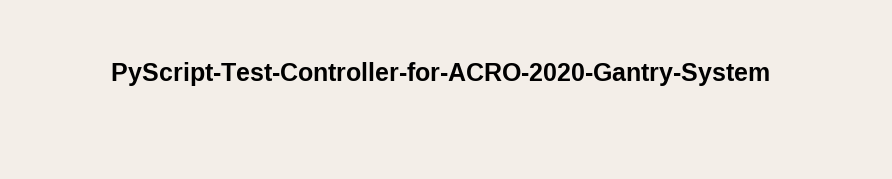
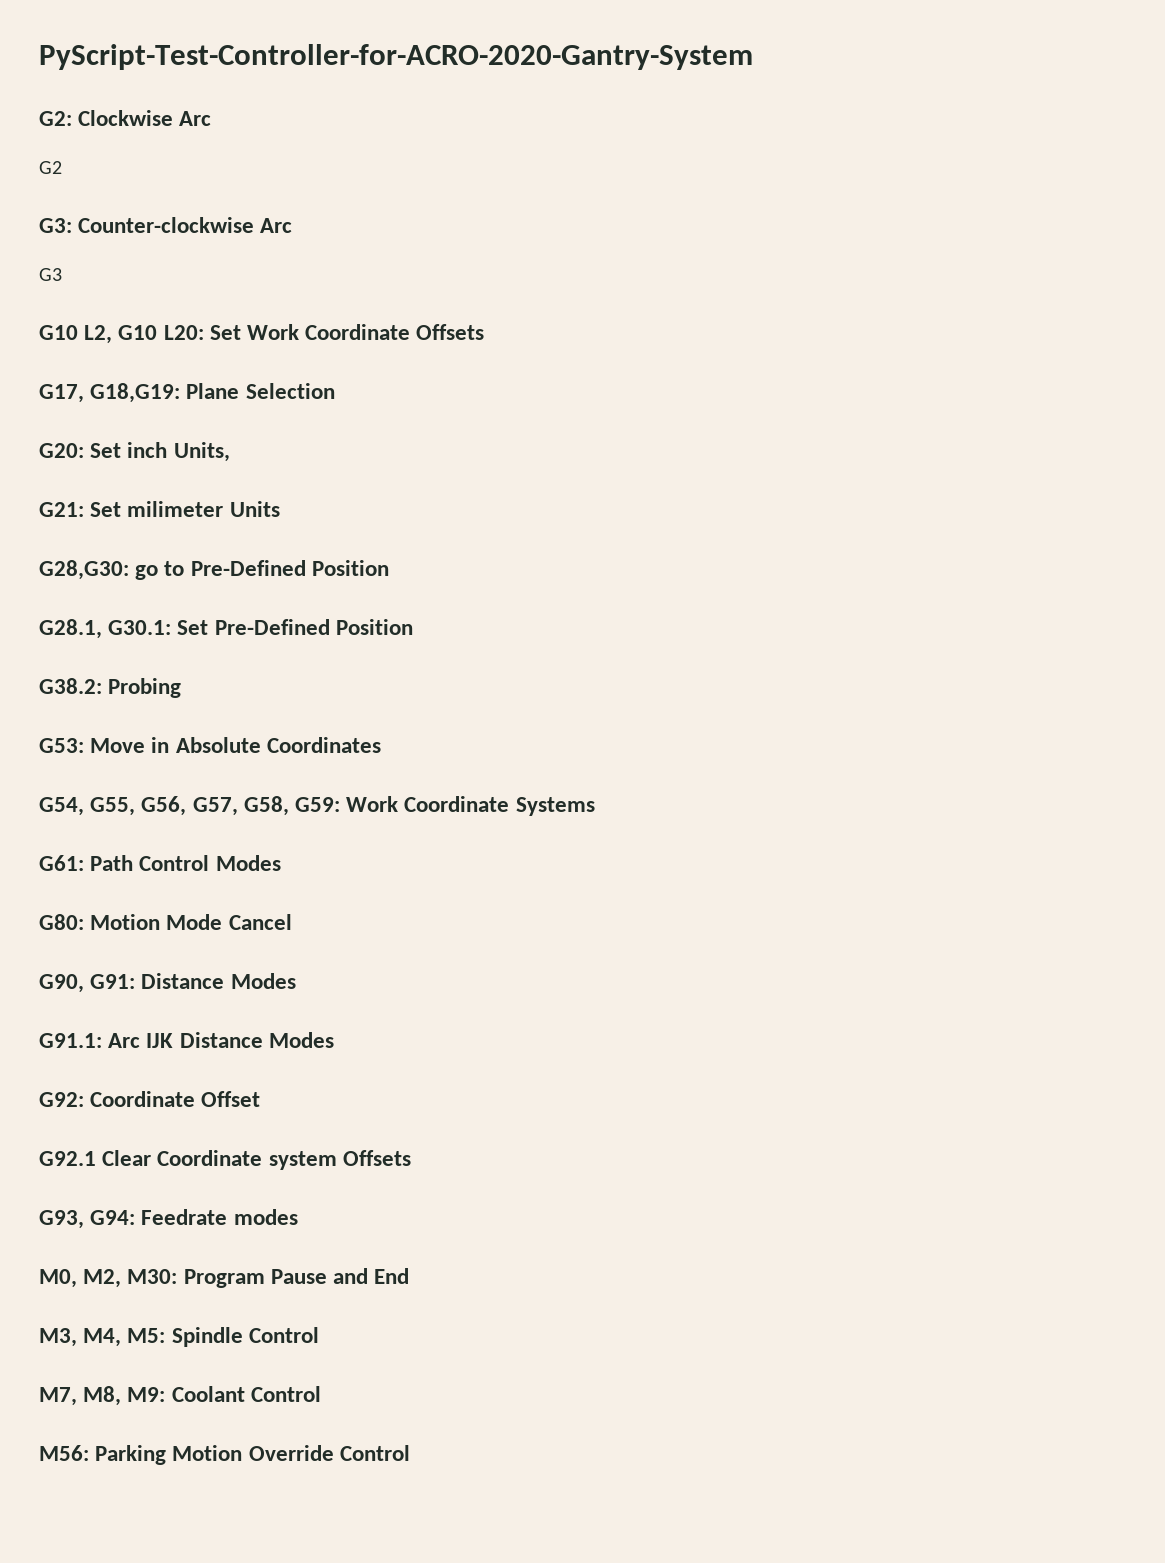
(770, 74) none -> [39,110,212,126] [39,161,62,174] [39,217,293,233] [39,268,62,281] [39,324,485,344] [39,383,335,403] [39,442,230,462] [39,501,280,517] [39,560,389,580] [39,619,413,639] [39,678,182,698] [39,737,381,753] [39,796,595,816] [39,855,281,871] [39,914,292,930] [39,973,296,993] [39,1032,334,1048] [39,1091,261,1107] [39,1150,411,1170] [39,1209,298,1229] [39,1268,410,1288] [39,1327,319,1347] [39,1386,321,1406] [39,1445,410,1465] // G2: Clockwise Arc // G2 // G3: Counter-clockwise Arc // G3 // G10 L2, G10 L20: Set Work Coordinate Offsets // G17, G18,G19: Plane Selection // G20: Set inch Units, // G21: Set milimeter Units // G28,G30: go to Pre-Defined Position // G28.1, G30.1: Set Pre-Defined Position // G38.2: Probing // G53: Move in Absolute Coordinates // G54, G55, G56, G57, G58, G59: Work Coordinate Systems // G61: Path Control Modes // G80: Motion Mode Cancel // G90, G91: Distance Modes // G91.1: Arc IJK Distance Modes // G92: Coordinate Offset // G92.1 Clear Coordinate system Offsets // G93, G94: Feedrate modes // M0, M2, M30: Program Pause and End // M3, M4, M5: Spindle Control // M7, M8, M9: Coolant Control // M56: Parking Motion Override Control

